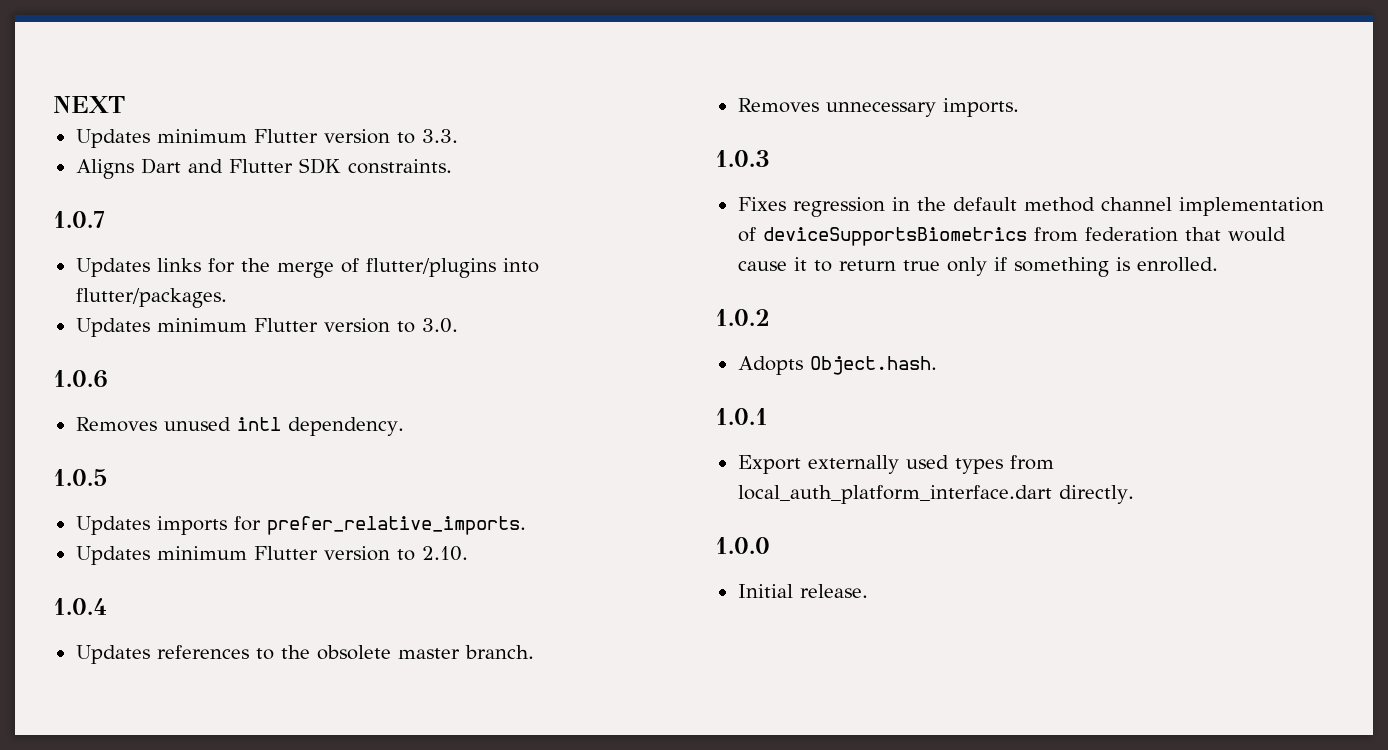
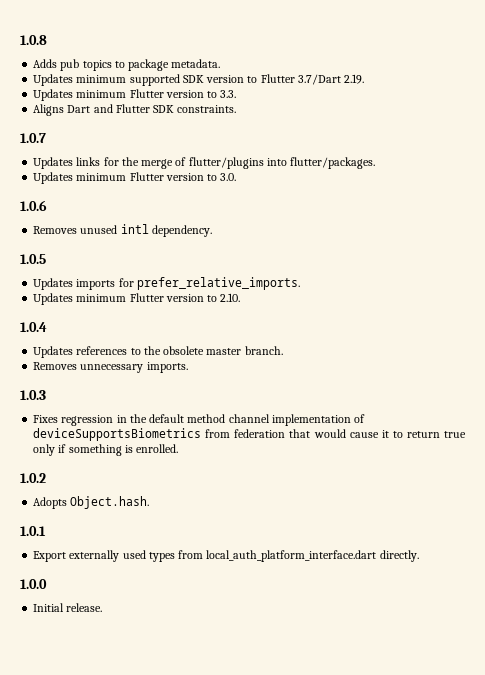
[53,96,125,113] NEXT -> [20,35,47,45] [33,59,221,71] [33,74,365,86] 1.0.8 // Adds pub topics to package metadata. // Updates minimum supported SDK version to Flutter 3.7/Dart 2.19.

